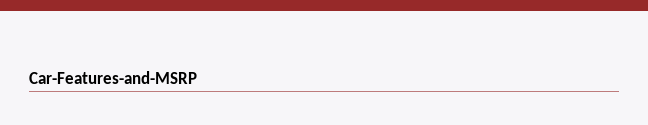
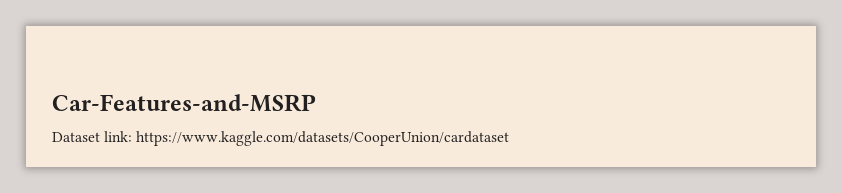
(197, 77) none -> [52,131,510,146] // Dataset link: https://www.kaggle.com/datasets/CooperUnion/cardataset

